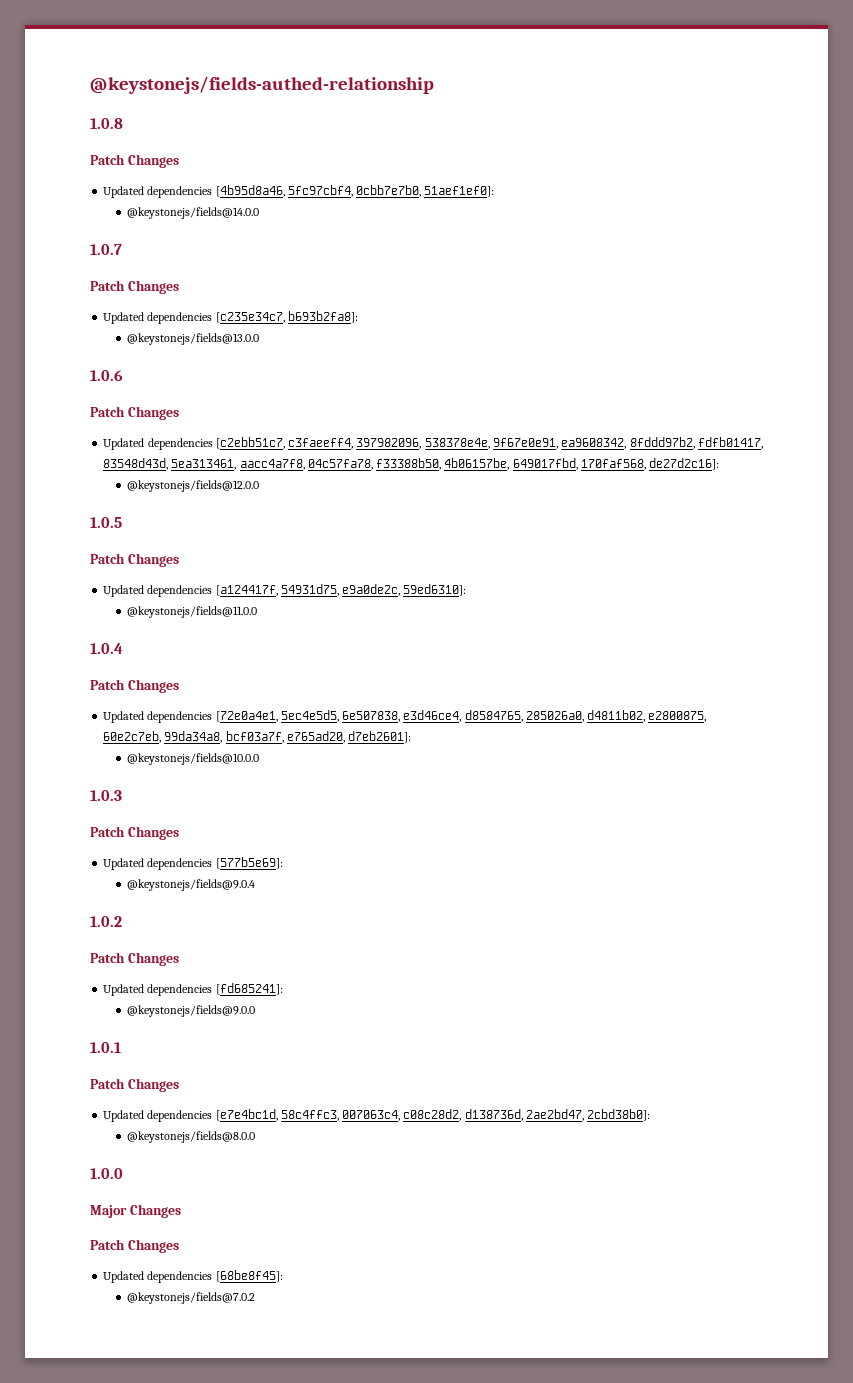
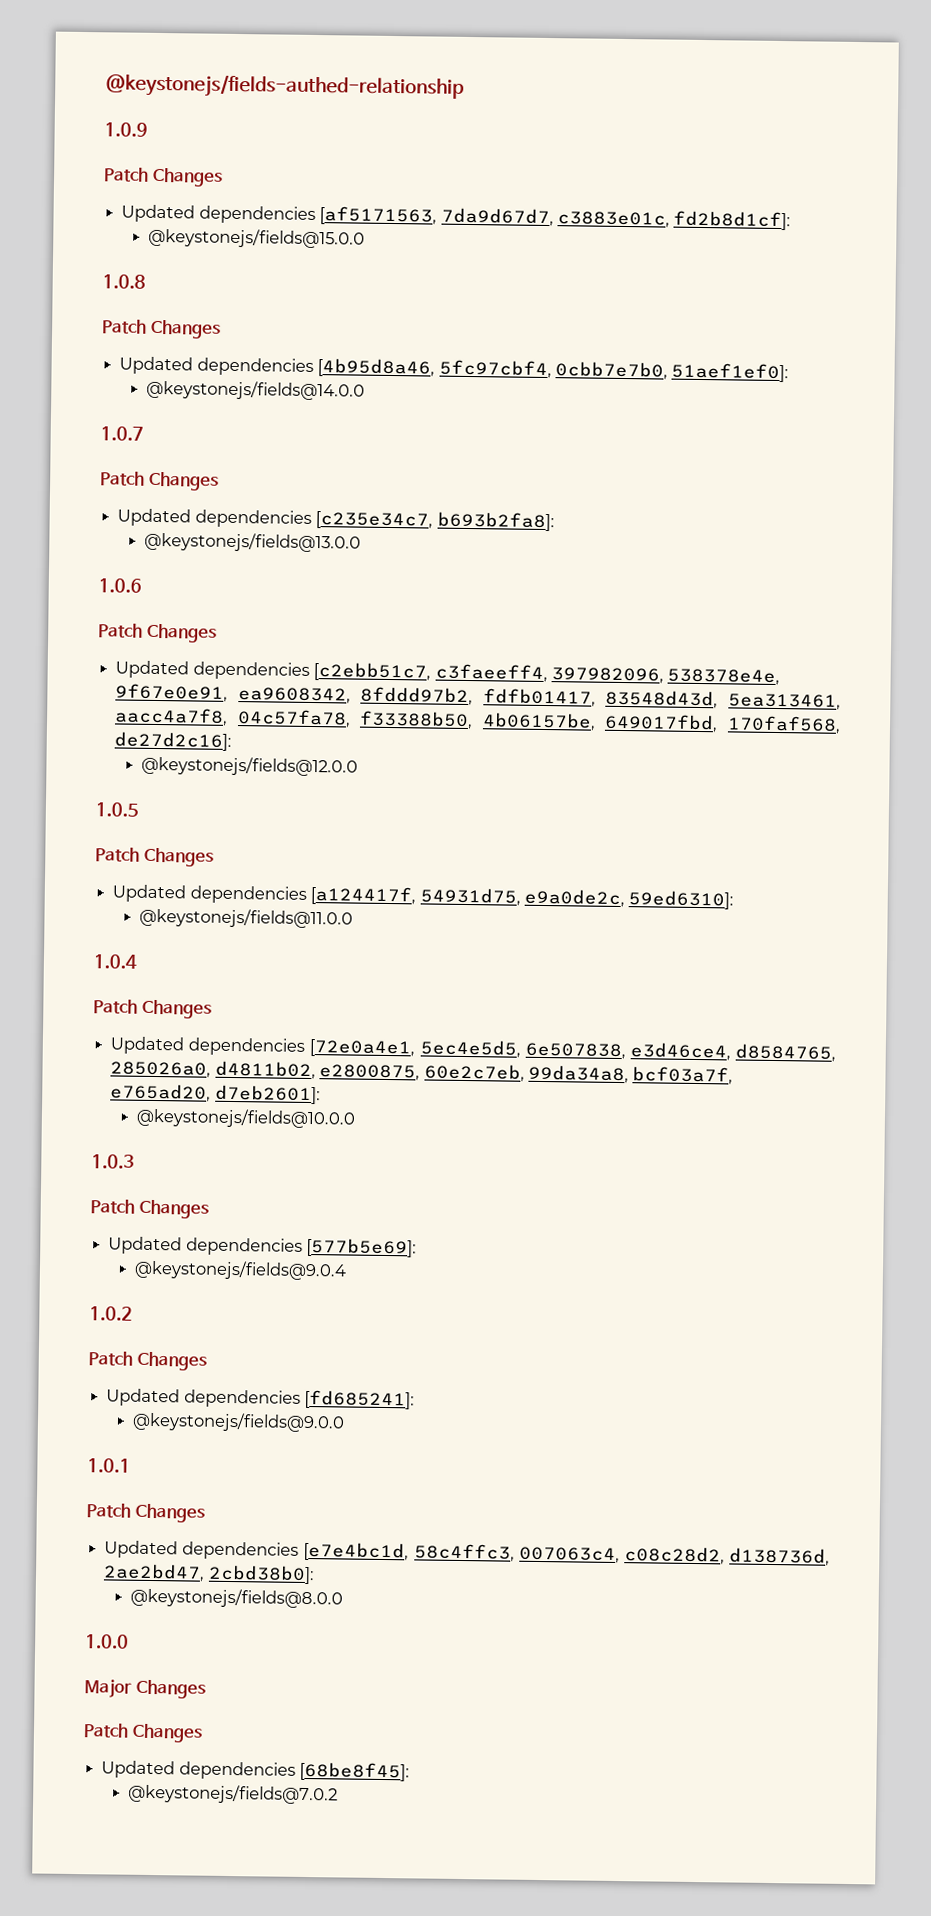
(434, 85) none -> [104,122,148,137] [104,167,223,187] [121,204,792,231] [147,227,365,249] // 1.0.9 // Patch Changes // Updated dependencies [af5171563, 7da9d67d7, c3883e01c, fd2b8d1cf]: // @keystonejs/fields@15.0.0

